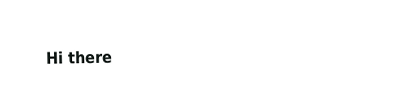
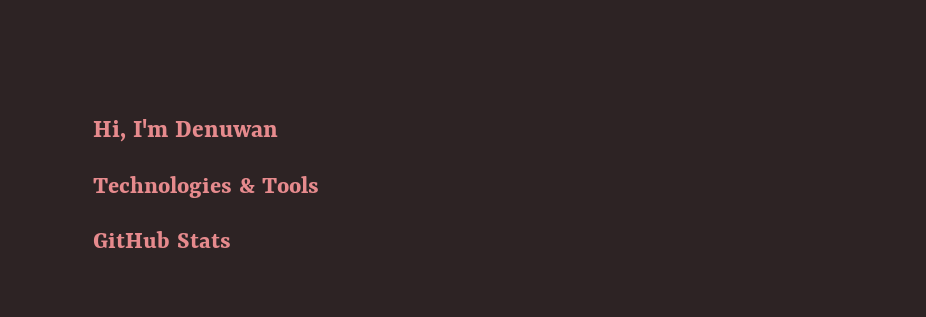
[45,49,113,65] Hi there -> [93,119,279,142] [93,176,319,198] [93,231,231,248] Hi, I'm Denuwan // Technologies & Tools // GitHub Stats

